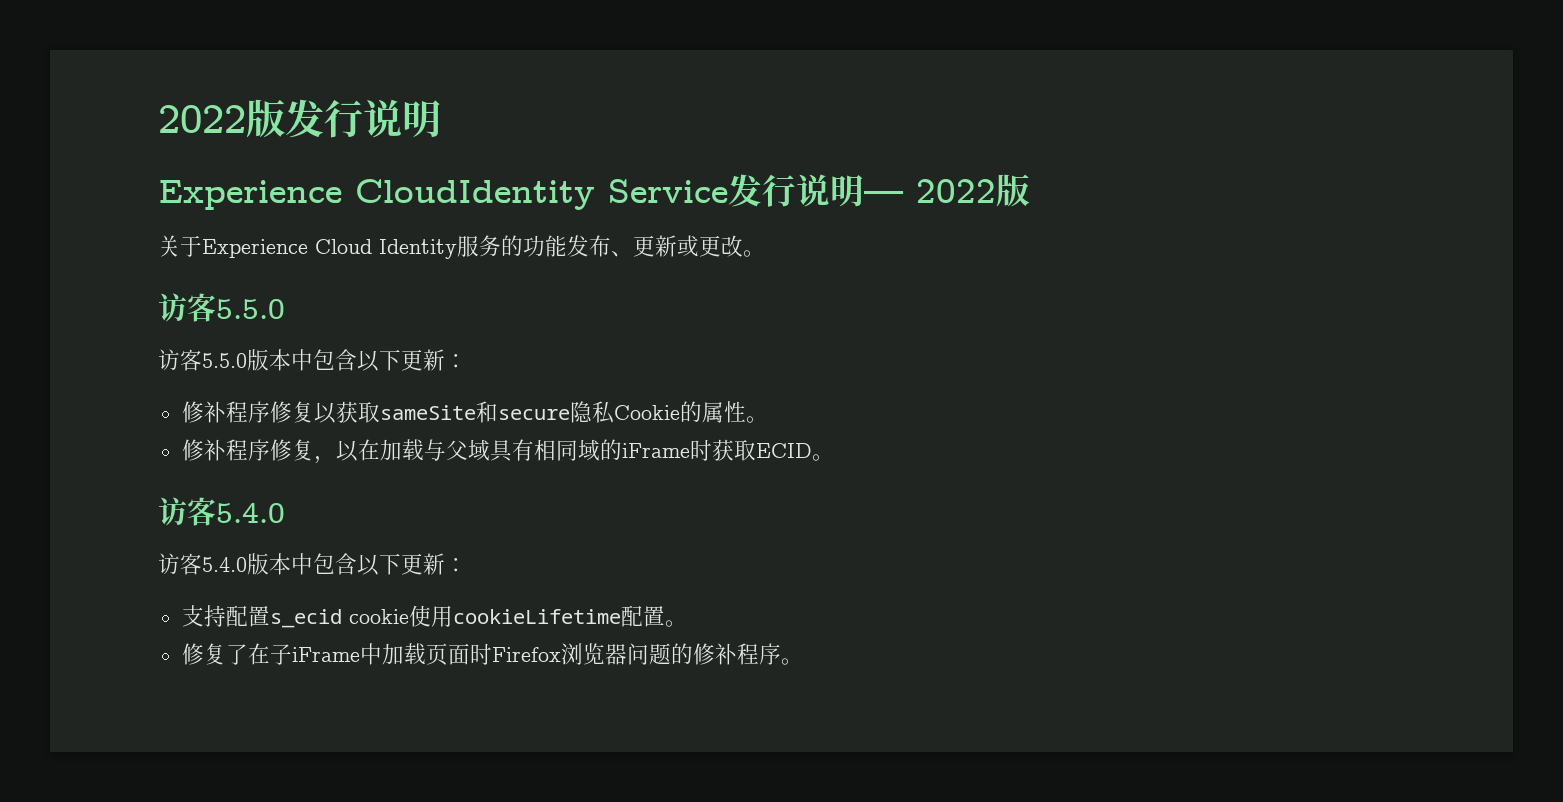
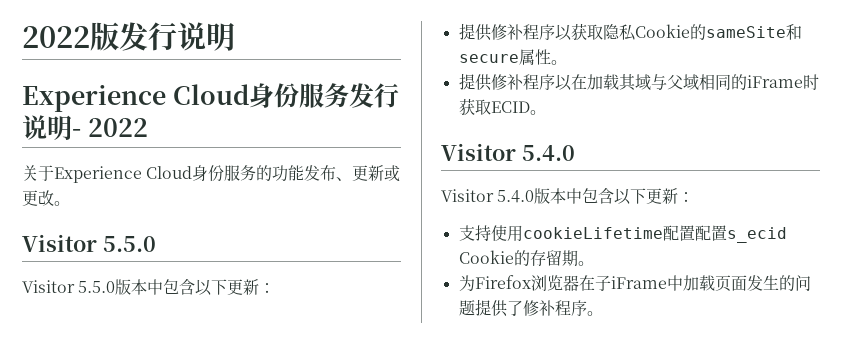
[355,174,1030,210] CloudIdentity Service发行说明— 2022版 -> [172,83,399,108] [22,115,148,140] Cloud身份服务发行说明- 2022
[379,239,457,259] Identity -> [192,165,225,182] 身份
[158,293,216,322] 访客 -> [22,234,97,252] Visitor
[158,349,202,371] 访客 -> [22,280,75,293] Visitor
[181,401,702,424] 修补程序修复以获取sameSite和secure隐私Cookie的 -> [458,23,802,41] [458,54,519,63] 提供修补程序以获取隐私Cookie的sameSite和secure
[181,439,336,464] 修补程序修复， -> [458,73,555,91] 提供修补程序
[423,439,600,462] 与父域具有相同域 -> [618,74,731,91] 其域与父域相同
[158,497,216,526] 访客 -> [441,143,516,161] Visitor
[158,553,202,575] 访客 -> [441,189,494,202] Visitor
[225,605,687,628] [181,643,248,665] 配置s_ecid cookie使用cookieLifetime配置。 // 修复了 -> [490,225,787,243] [458,250,594,266] [458,275,579,291] 使用cookieLifetime配置配置s_ecid Cookie的存留期。 // 为Firefox浏览器
[469,643,693,665] 时Firefox浏览器问题的 -> [746,275,811,291] [458,299,523,317] 发生的问题提供了

